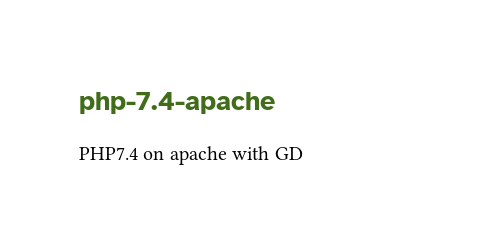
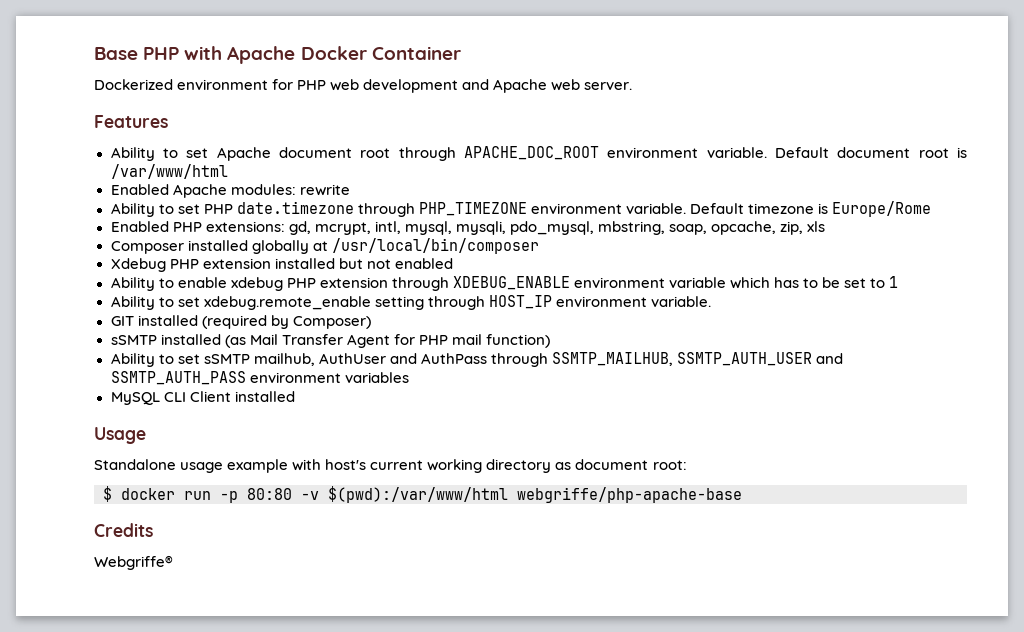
[79,92,275,114] [79,146,303,165] php-7.4-apache // PHP7.4 on apache with GD -> [94,46,461,64] [94,79,633,93] [94,115,168,128] [110,146,967,161] [110,164,228,179] [110,184,350,198] [110,201,932,217] [110,221,826,235] [110,238,539,254] [110,258,453,272] [110,276,899,291] [110,295,711,310] [110,315,371,329] [110,334,550,348] [110,352,844,367] [110,371,409,385] [110,391,295,405] [94,427,146,444] [94,459,687,473] [103,486,742,503] [94,523,153,537] [94,555,173,570] Base PHP with Apache Docker Container // Dockerized environment for PHP web development and Apache web server. // Features // Ability to set Apache document root through APACHE_DOC_ROOT environment variable. Default document root is /var/www/html // Enabled Apache modules: rewrite // Ability to set PHP date.timezone through PHP_TIMEZONE environment variable. Default timezone is Europe/Rome // Enabled PHP extensions: gd, mcrypt, intl, mysql, mysqli, pdo_mysql, mbstring, soap, opcache, zip, xls // Composer installed globally at /usr/local/bin/composer // Xdebug PHP extension installed but not enabled // Ability to enable xdebug PHP extension through XDEBUG_ENABLE environment variable which has to be set to 1 // Ability to set xdebug.remote_enable setting through HOST_IP environment variable. // GIT installed (required by Composer) // sSMTP installed (as Mail Transfer Agent for PHP mail function) // Ability to set sSMTP mailhub, AuthUser and AuthPass through SSMTP_MAILHUB, SSMTP_AUTH_USER and SSMTP_AUTH_PASS environment variables // MySQL CLI Client installed // Usage // Standalone usage example with host's current working directory as document root: // $ docker run -p 80:80 -v $(pwd):/var/www/html webgriffe/php-apache-base // Credits // Webgriffe®

